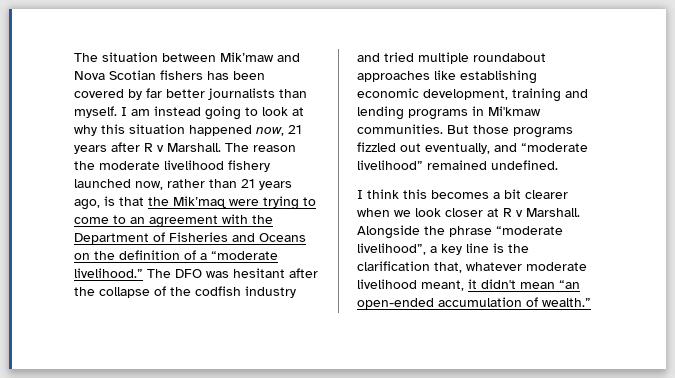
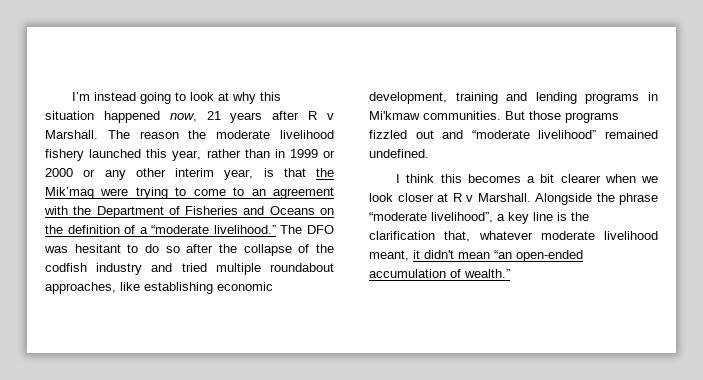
[74,52,300,62] [74,70,265,80] [74,88,307,100] [74,106,150,118] The situation between Mik’maw and Nova Scotian fishers has been covered by far better journalists than myself. I am -> [72,92,91,101] I’m
[135,179,292,190] [74,199,100,210] now, rather than 21 years ago, -> [146,149,335,161] [45,168,254,180] this year, rather than in 1999 or 2000 or any other interim year,
(285, 273) none -> [127,244,180,253] to do so
[357,71,430,82] approaches -> [45,282,116,294] approaches,
[425,143,490,154] eventually, -> (434, 134) none

